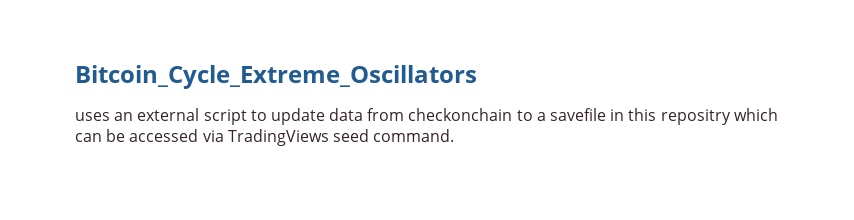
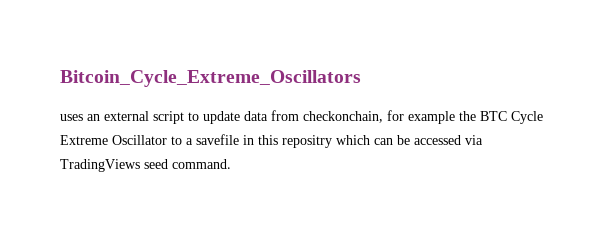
[408,108,513,121] checkonchain -> [303,110,543,124] [60,135,167,145] checkonchain, for example the BTC Cycle Extreme Oscillator

